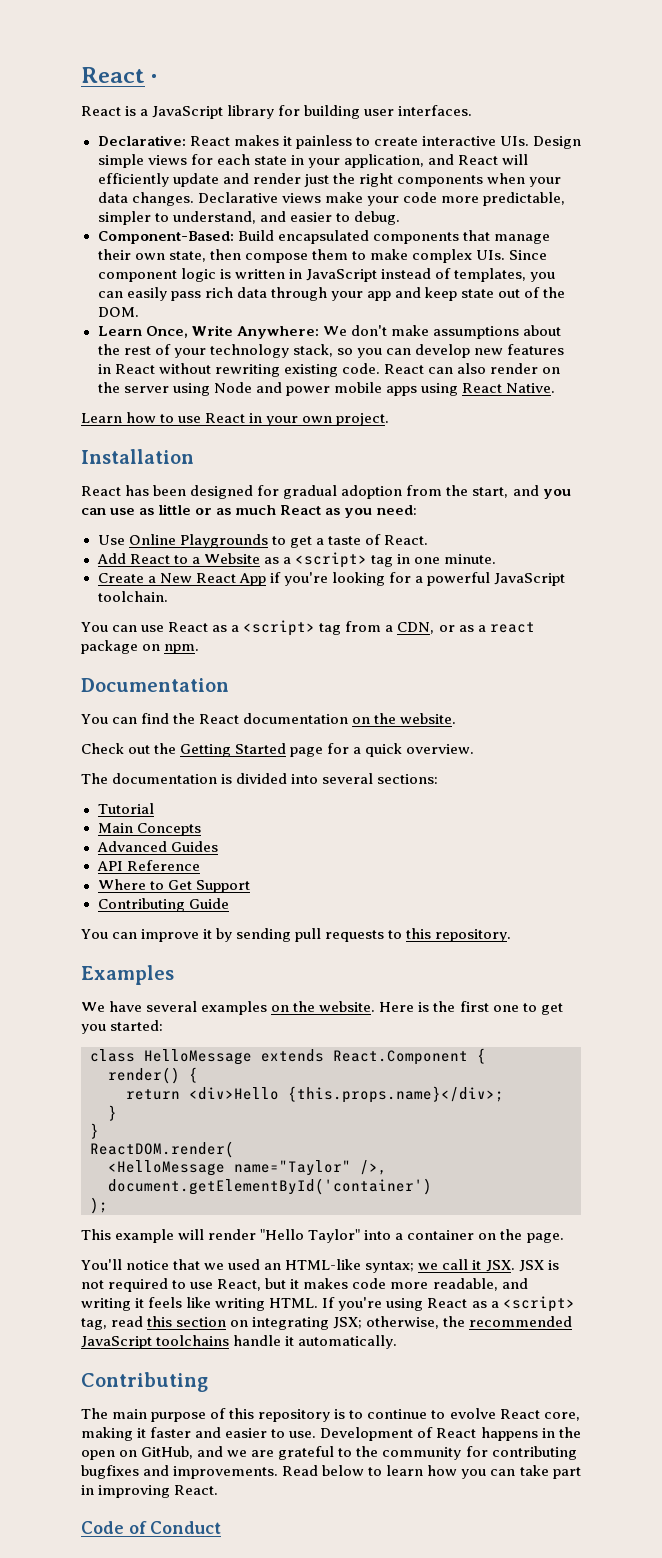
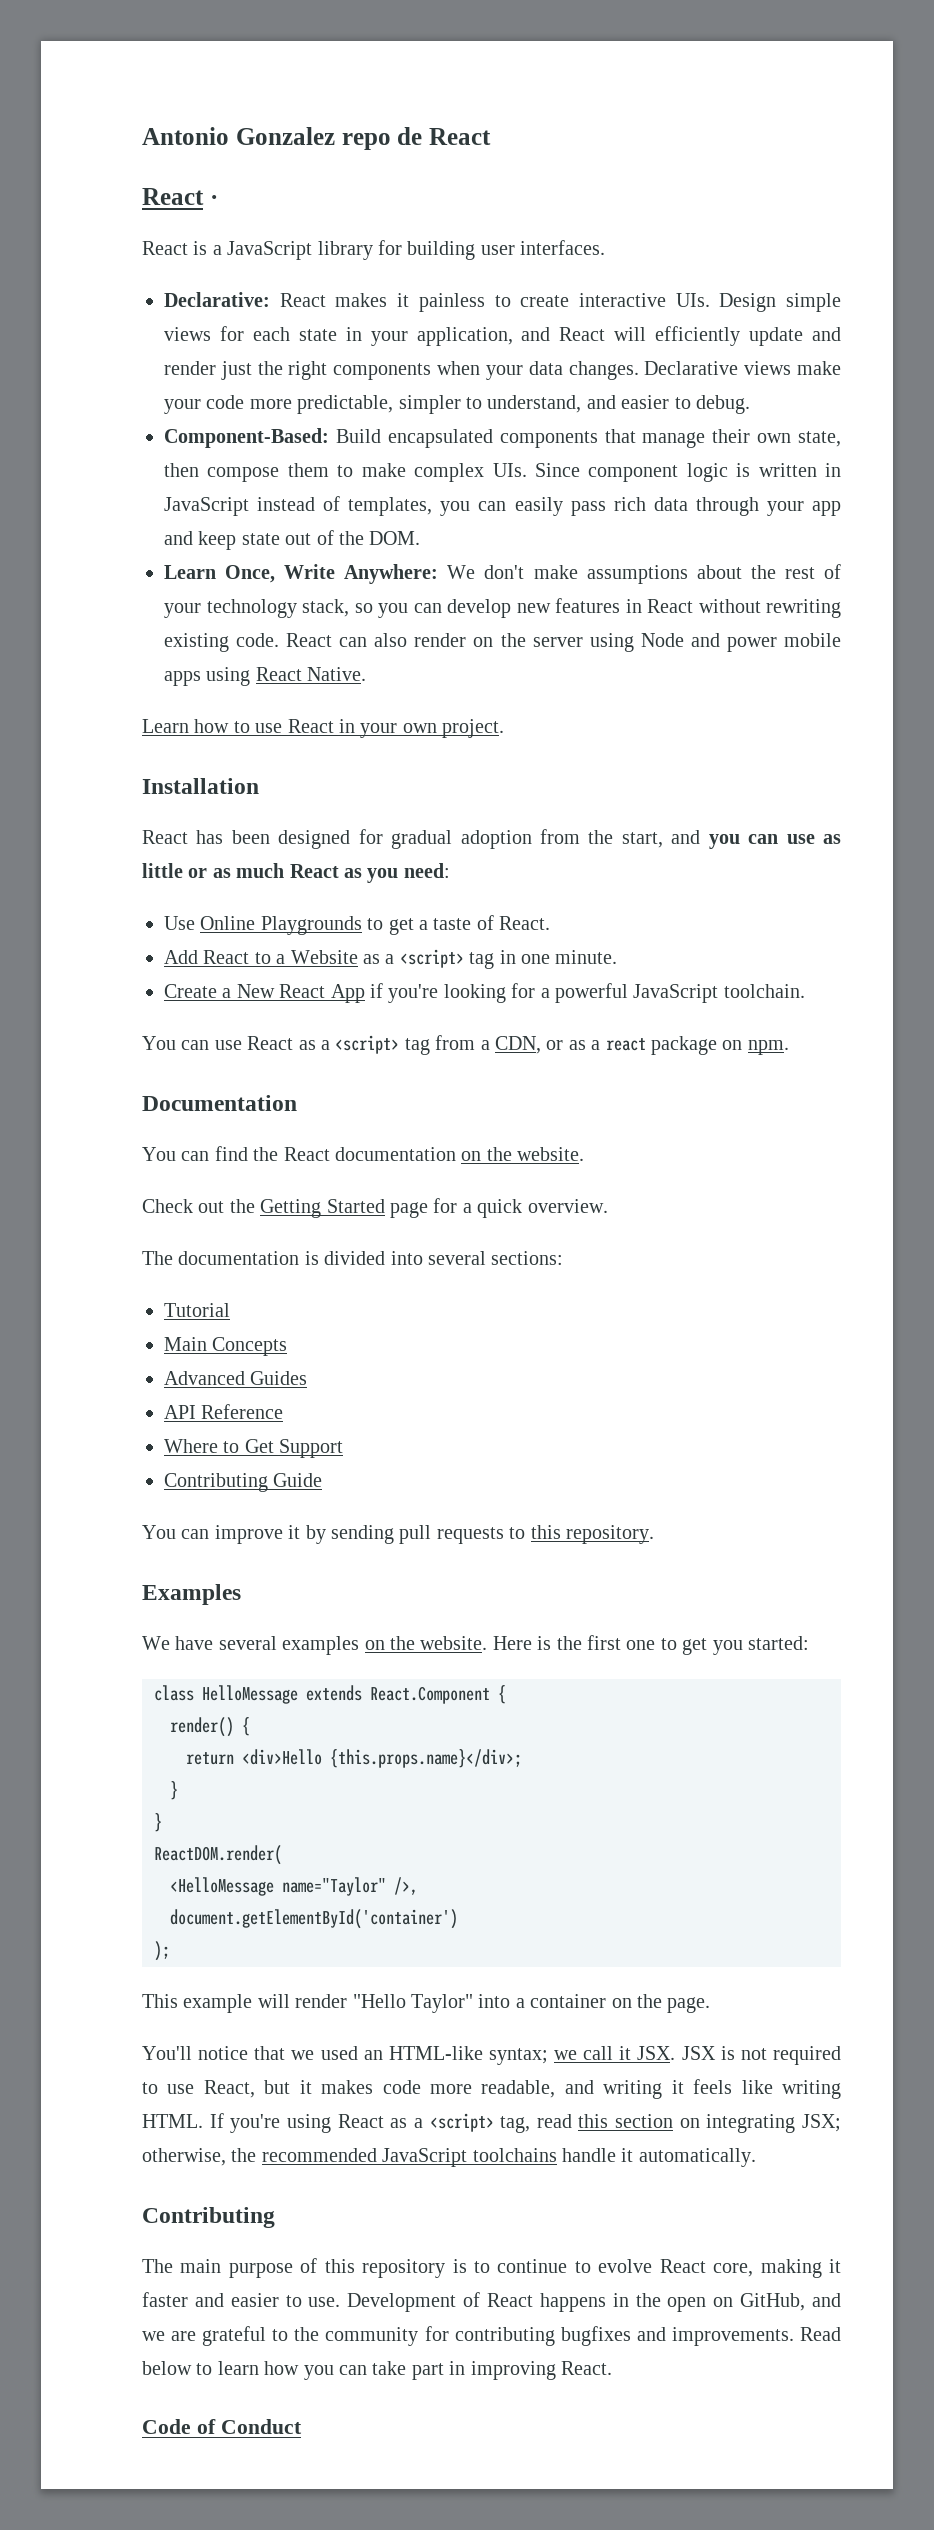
(81, 75) none -> [142,127,491,150] Antonio Gonzalez repo de React //

